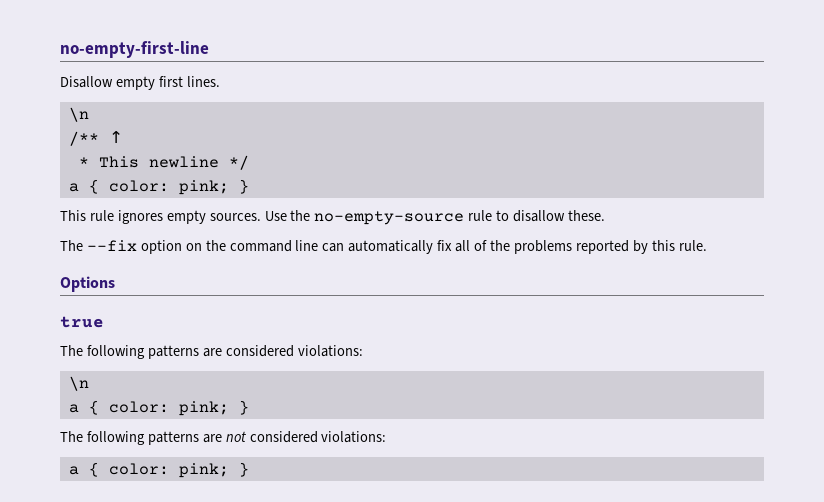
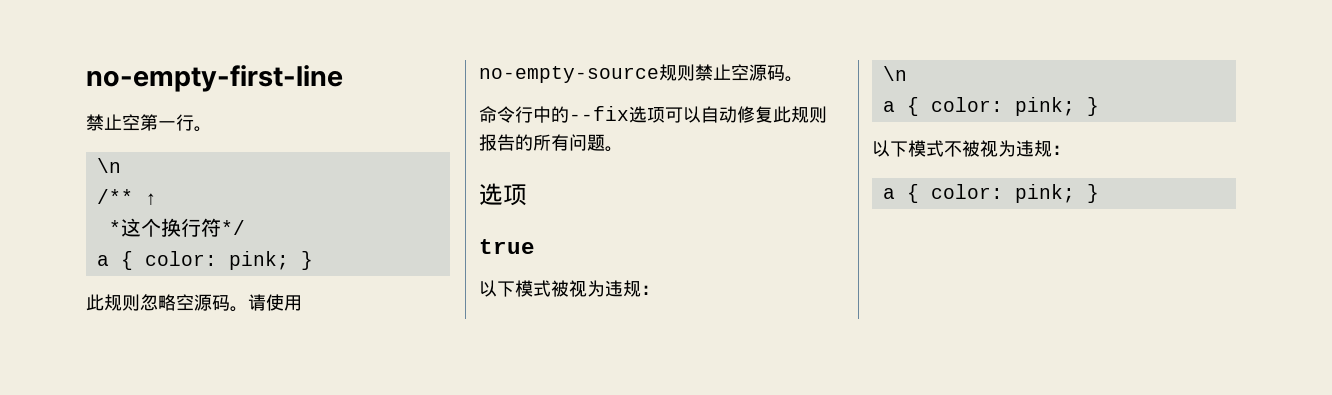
[60,76,220,90] Disallow empty first lines. -> [86,114,212,132] 禁止空第一行。
[98,156,219,168] This newline -> [120,218,221,237] 这个换行符
[60,210,606,225] [60,240,707,254] [60,276,115,292] [60,316,104,328] [60,345,363,359] This rule ignores empty sources. Use the no-empty-source rule to disallow these. // The --fix option on the command line can automatically fix all of the problems reported by this rule. // Options // true // The following patterns are considered violations: -> [86,294,302,312] [479,64,803,83] [479,106,827,123] [479,134,623,152] [479,183,527,206] [479,239,535,254] [479,280,659,297] 此规则忽略空源码。请使用no-empty-source规则禁止空源码。 // 命令行中的--fix选项可以自动修复此规则报告的所有问题。 // 选项 // true // 以下模式被视为违规：
[60,431,387,445] The following patterns are not considered violations: -> [872,140,1070,157] 以下模式不被视为违规：

